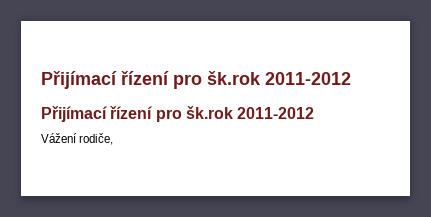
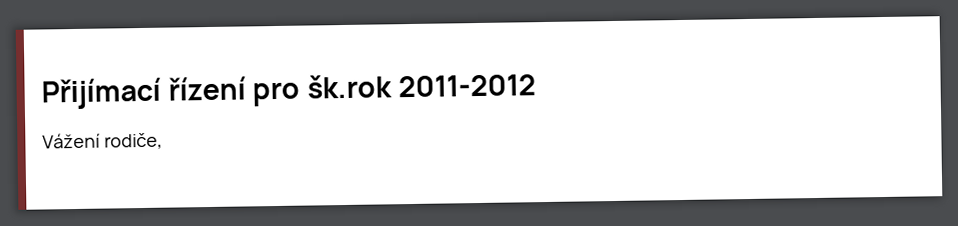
[41,71,351,89] [41,106,315,122] Přijímací řízení pro šk.rok 2011-2012 // Přijímací řízení pro šk.rok 2011-2012 -> [41,74,536,110] Přijímací řízení pro šk.rok 2011-2012

